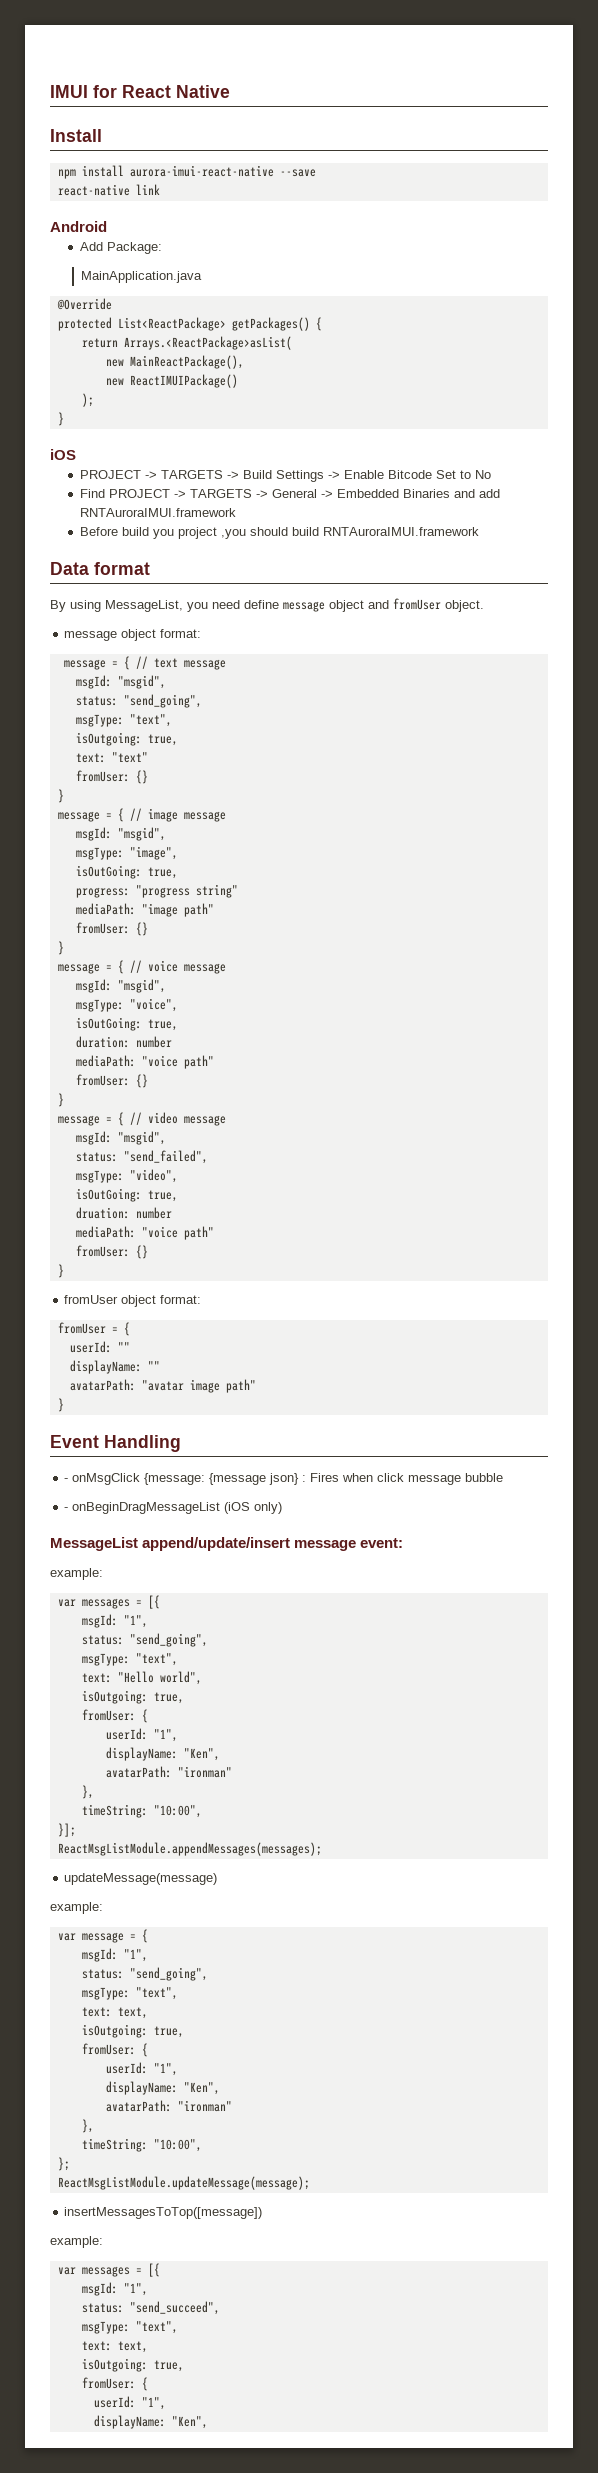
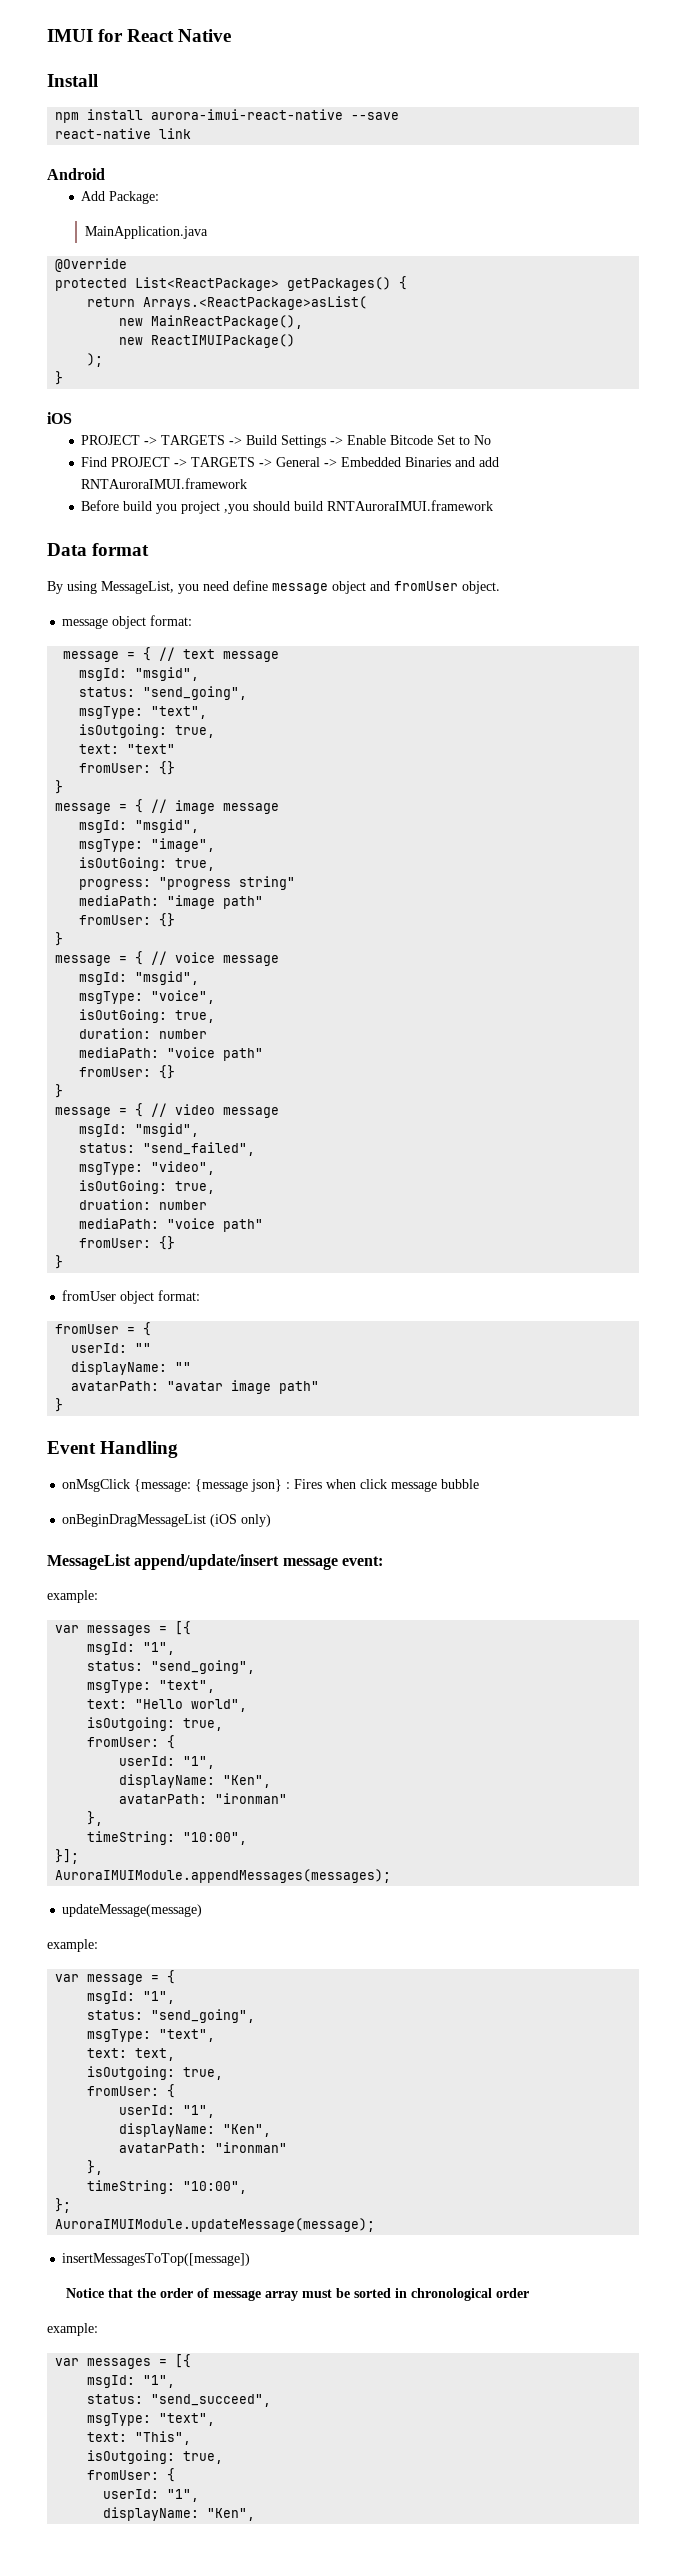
[64,1478,69,1482] - -> (179, 1449) none
[64,1507,69,1511] - -> (480, 1484) none
[57,1842,322,1856] ReactMsgListModule.appendMessages(messages); -> [55,1869,392,1883] AuroraIMUIModule.appendMessages(messages);
[57,2176,310,2190] ReactMsgListModule.updateMessage(message); -> [55,2218,376,2232] AuroraIMUIModule.updateMessage(message);
(263, 2213) none -> [66,2288,530,2301] // Notice that the order of message array must be sorted in chronological order
[117,2341,148,2353] text, -> [135,2431,192,2445] "This",

